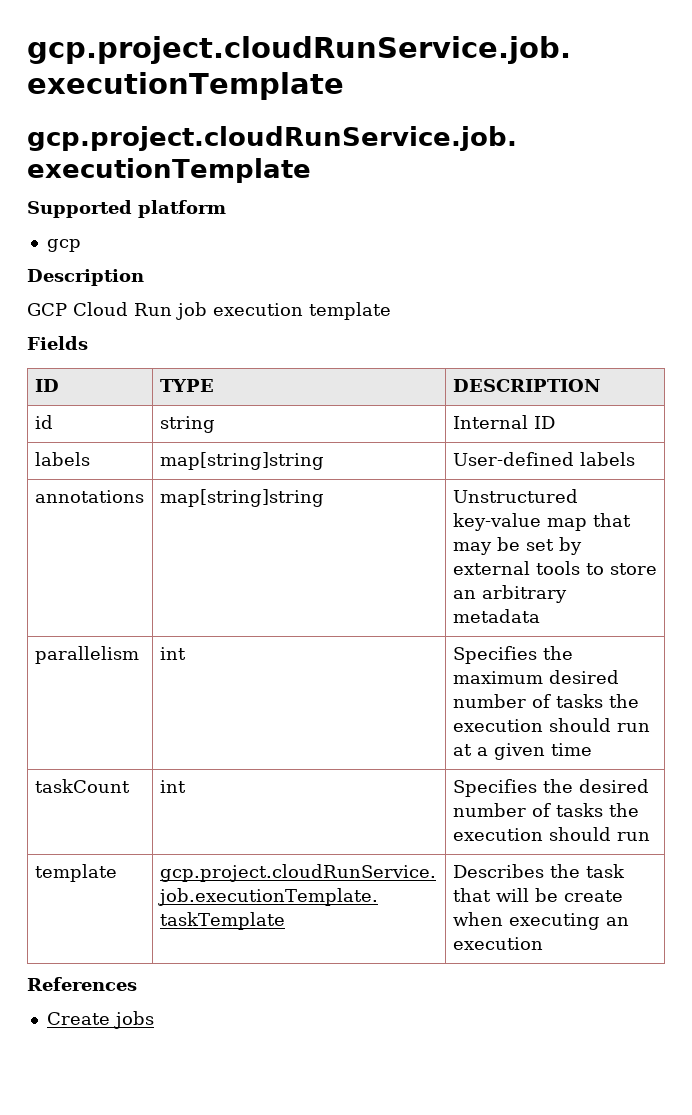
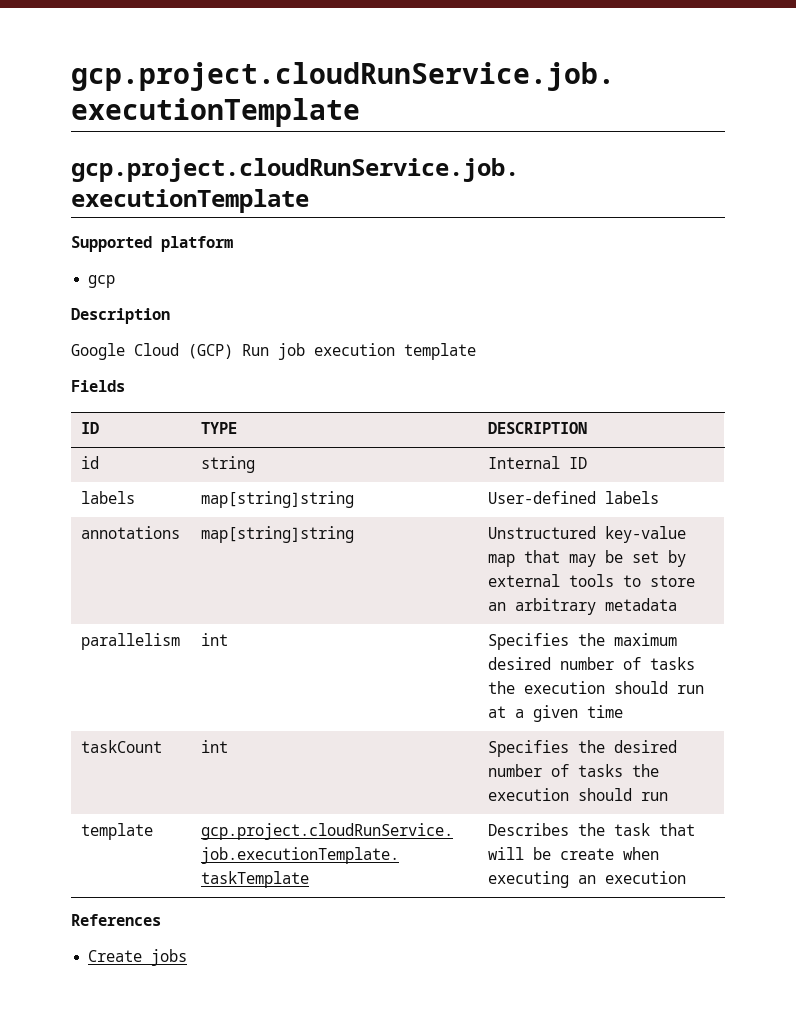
[27,302,128,316] GCP Cloud -> [71,343,233,360] Google Cloud (GCP)

